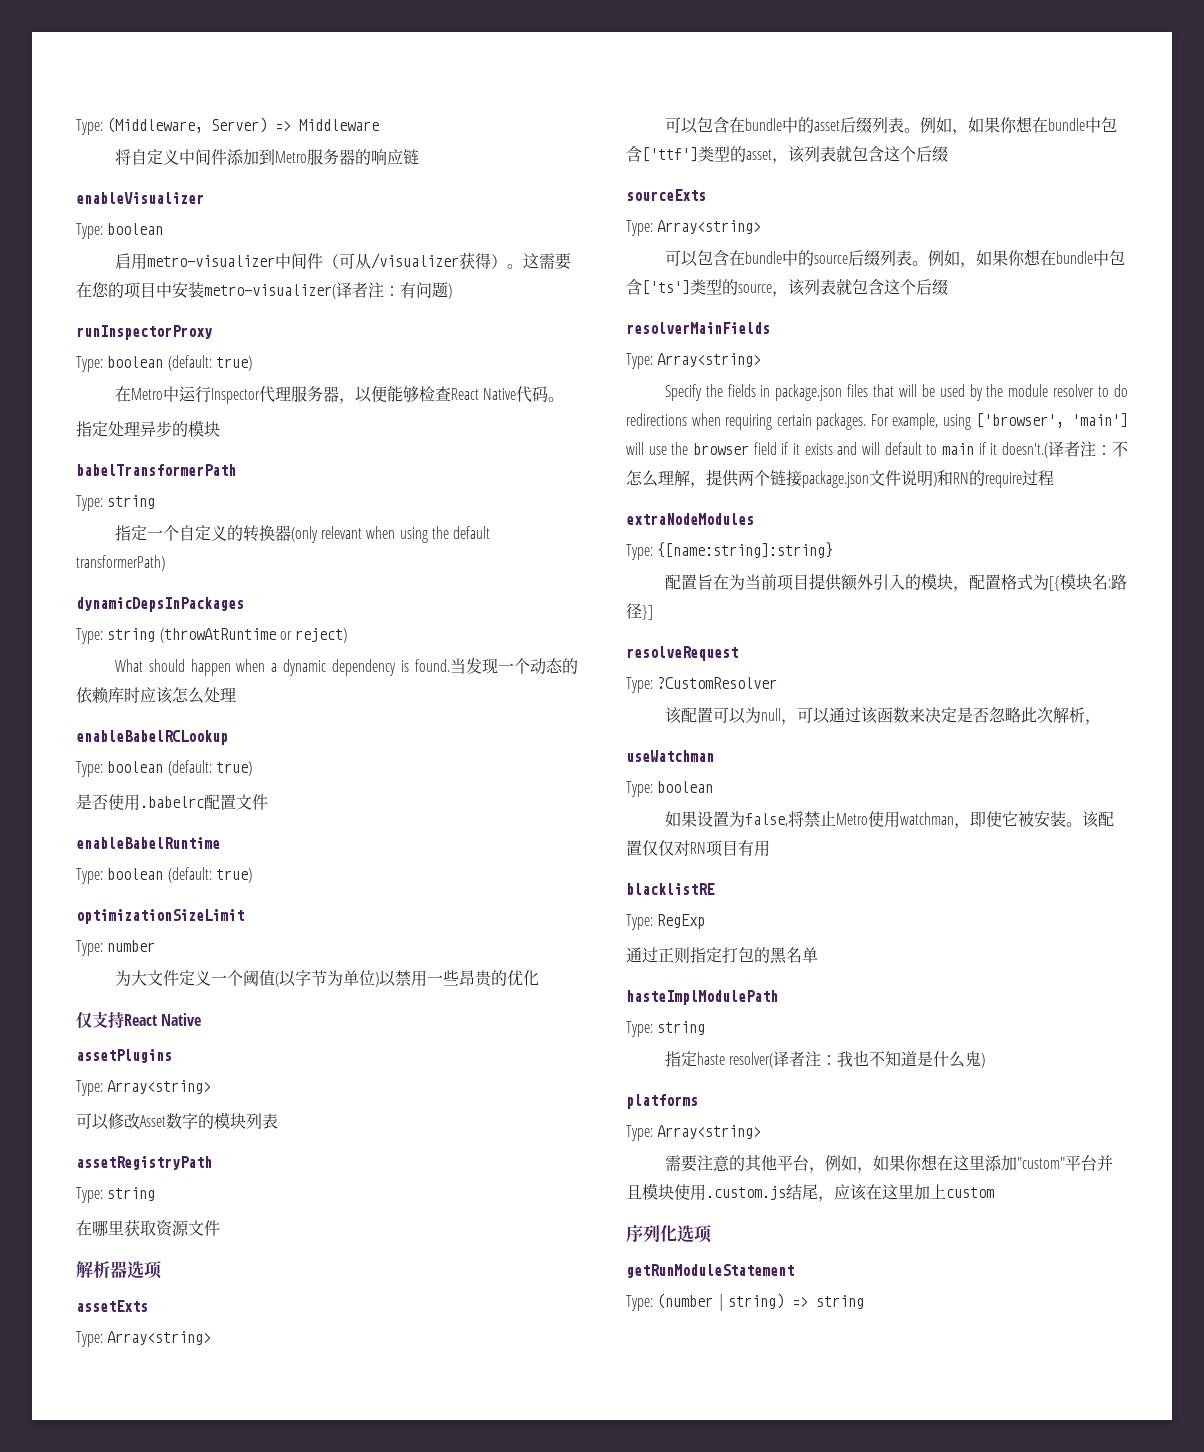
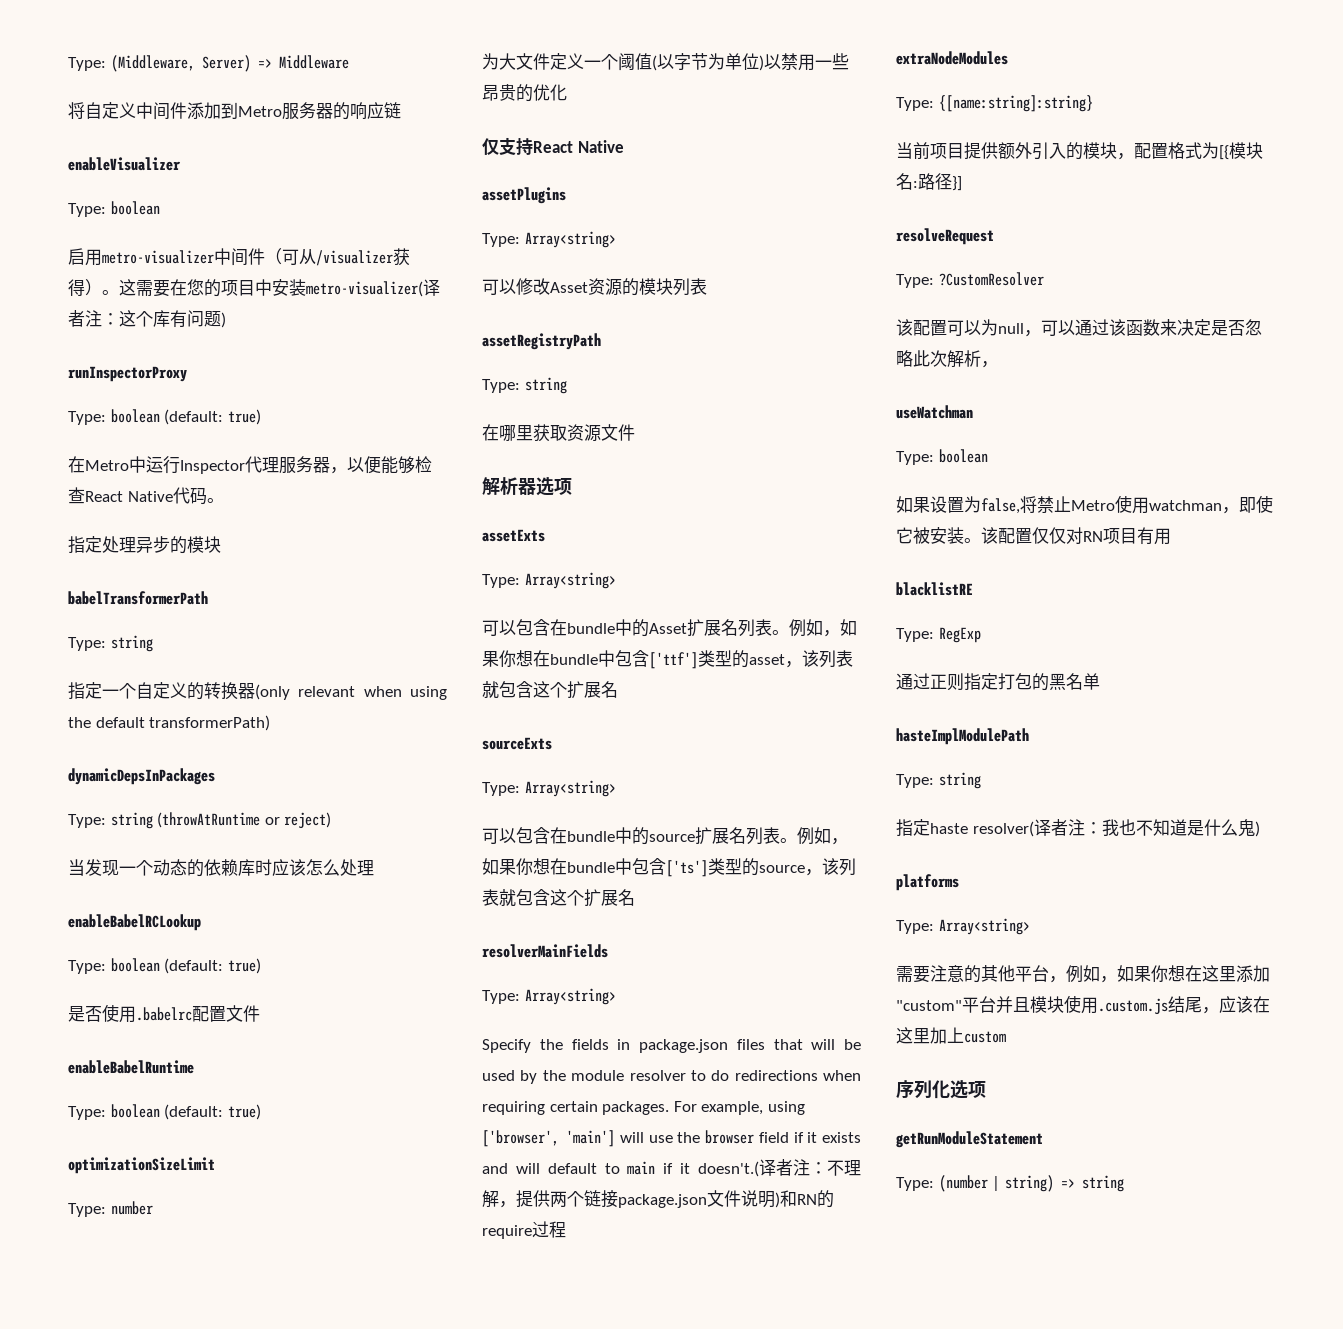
(400, 291) none -> [119,310,170,327] 这个库
[114,659,451,676] What should happen when a dynamic dependency is found. -> (332, 820) none
[166,1113,198,1129] 数字 -> [588,278,622,296] 资源
[813,117,872,133] asset后缀 -> [649,619,738,637] Asset扩展名
[916,146,948,162] 后缀 -> [567,681,618,699] 扩展名
[847,250,880,266] 后缀 -> [695,827,746,845] 扩展名
[916,279,948,295] 后缀 -> [584,889,635,907] 扩展名
[626,470,658,487] 怎么 -> (844, 1168) none
[664,574,745,590] 配置旨在为 -> (1093, 103) none

